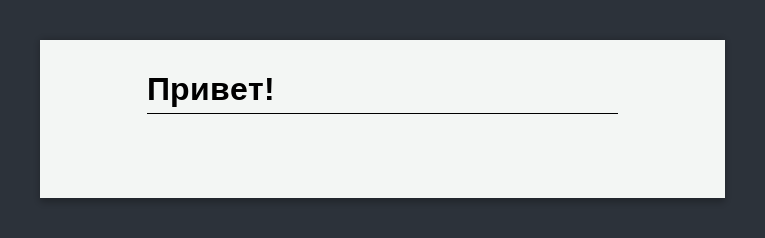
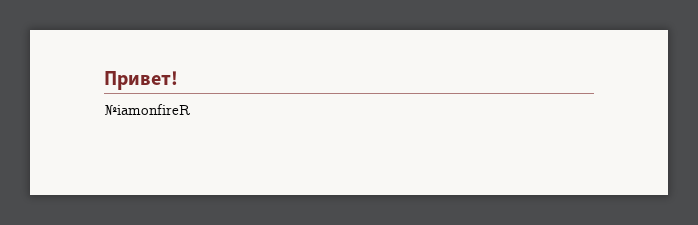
(275, 92) none -> [104,104,190,115] // №iamonfireR

